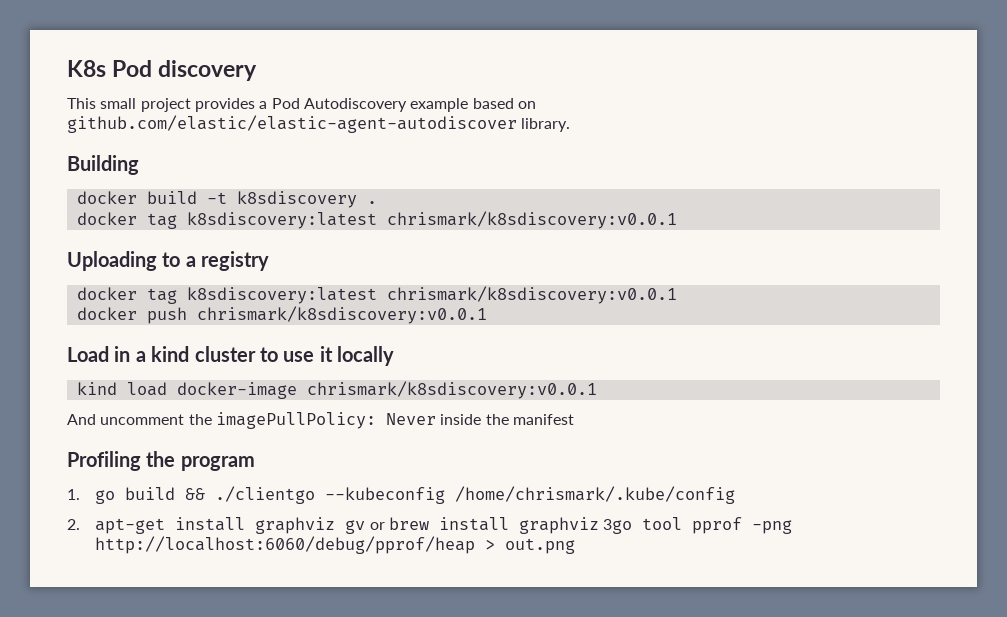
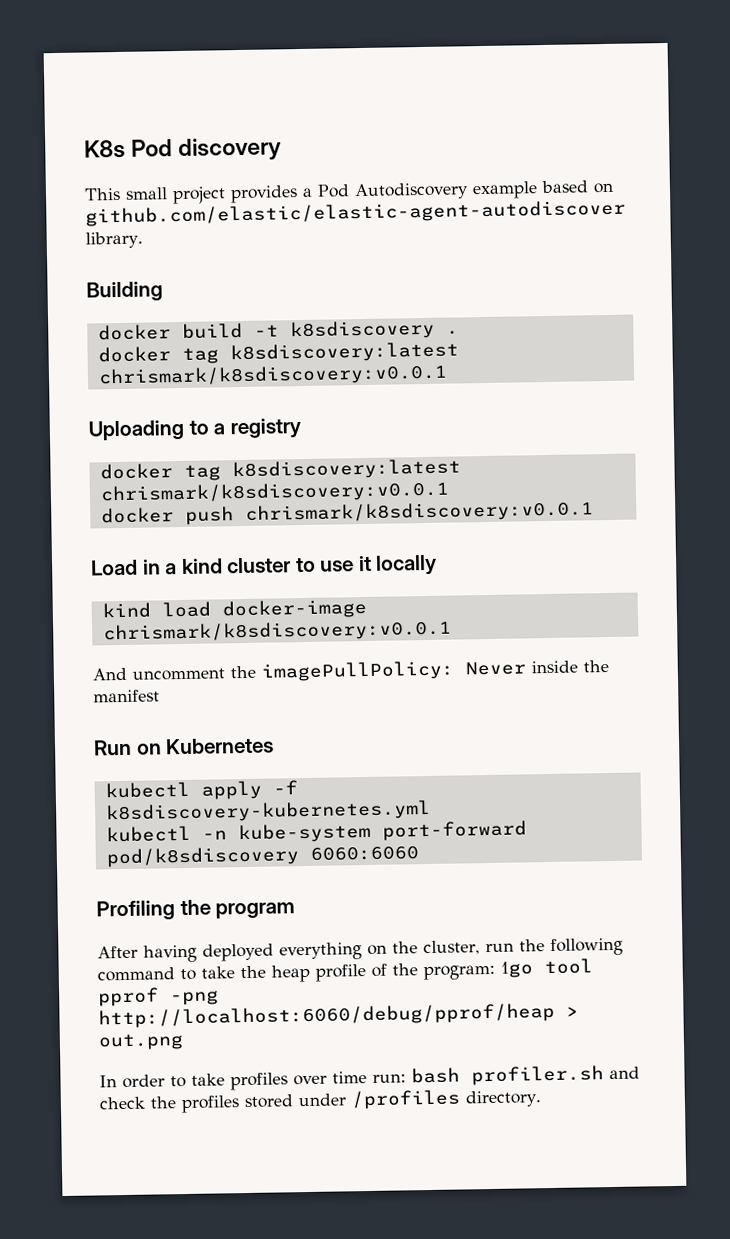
[67,451,255,471] [67,486,736,504] [67,517,633,534] Profiling the program // 1. go build && ./clientgo --kubeconfig /home/chrismark/.kube/config // 2. apt-get install graphviz gv or brew install graphviz 3go -> [93,737,275,756] [104,780,298,800] [105,799,431,824] [105,820,527,844] [105,846,419,868] [96,899,296,921] [97,937,623,963] [97,961,533,983] Run on Kubernetes // kubectl apply -f k8sdiscovery-kubernetes.yml // kubectl -n kube-system port-forward pod/k8sdiscovery 6060:6060 // Profiling the program // After having deployed everything on the cluster, run the following command to take the heap profile of the program: 1go
(576, 546) none -> [99,1065,640,1091] [99,1089,542,1114] // In order to take profiles over time run: bash profiler.sh and check the profiles stored under /profiles directory.

